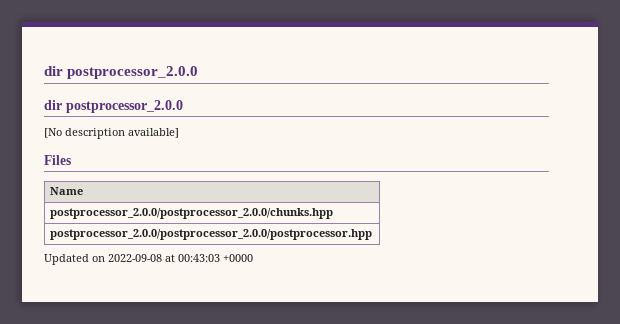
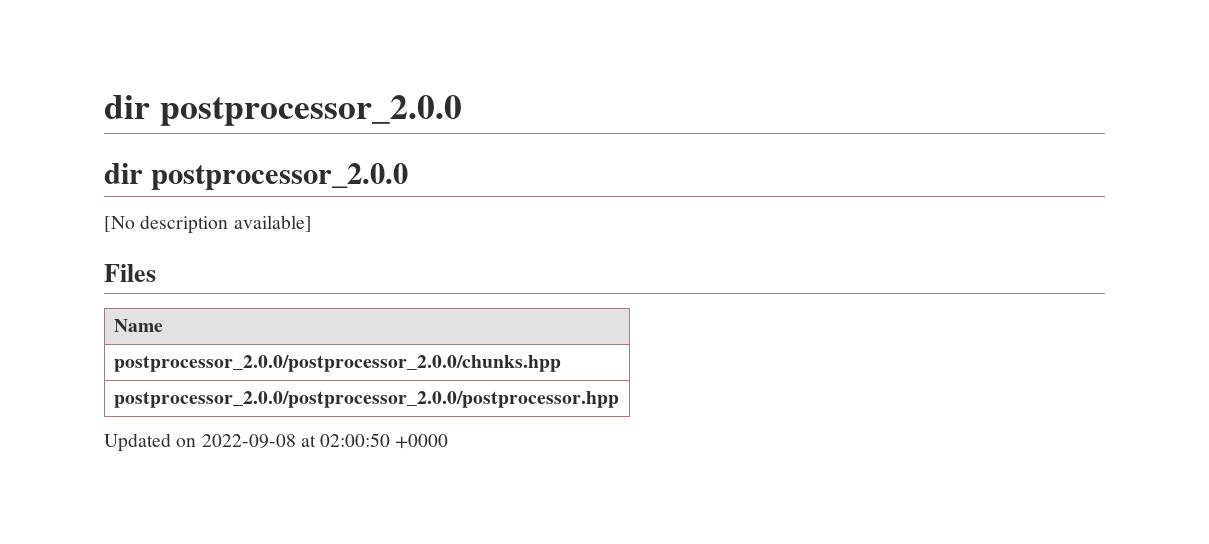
[178,254,220,262] 00:43:03 -> [320,433,391,447] 02:00:50

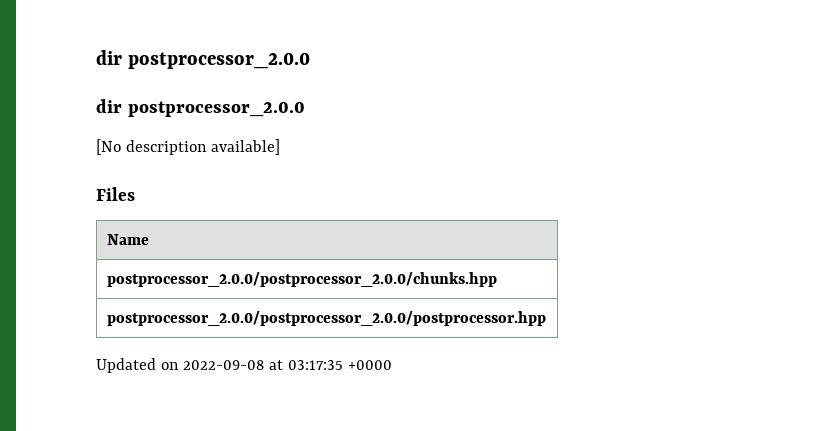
[320,433,391,447] 02:00:50 -> [287,360,343,370] 03:17:35

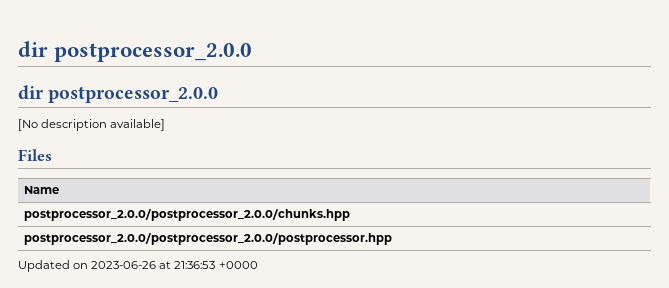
[183,360,343,370] 2022-09-08 at 03:17:35 -> [91,261,216,269] 2023-06-26 at 21:36:53

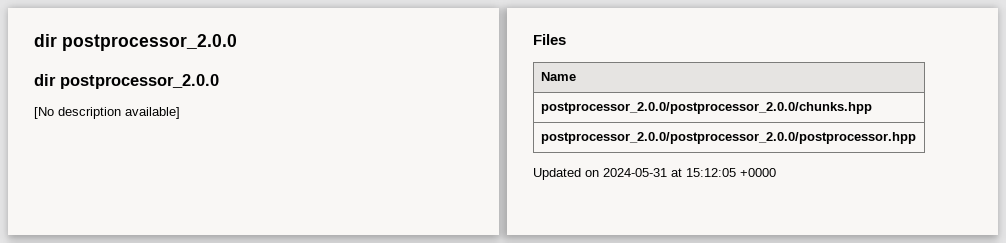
[91,261,216,269] 2023-06-26 at 21:36:53 -> [603,168,736,177] 2024-05-31 at 15:12:05

